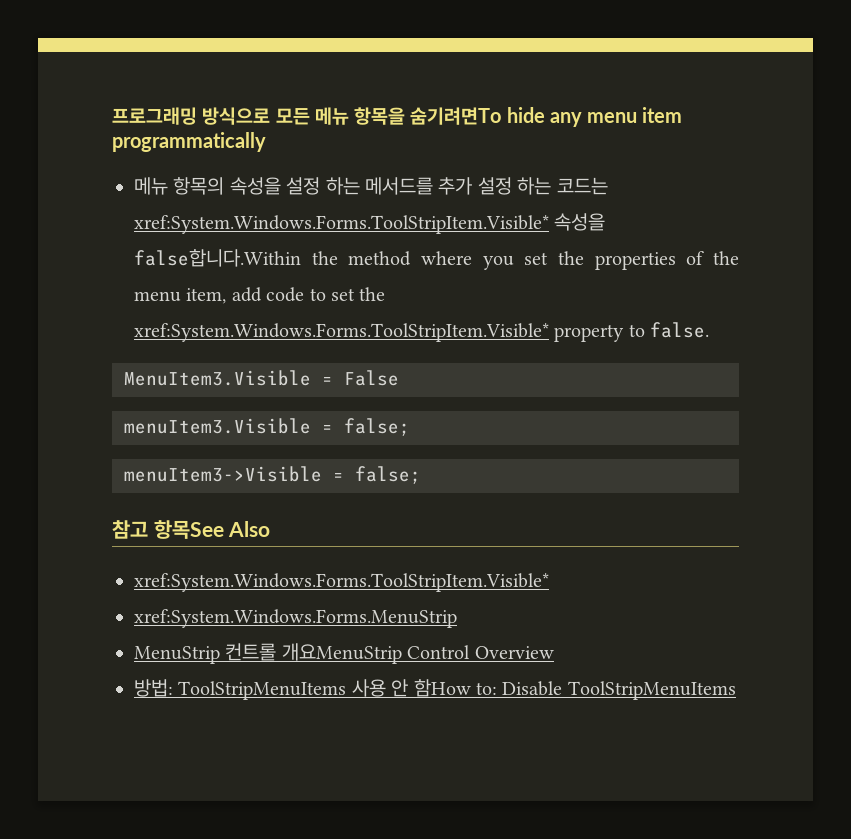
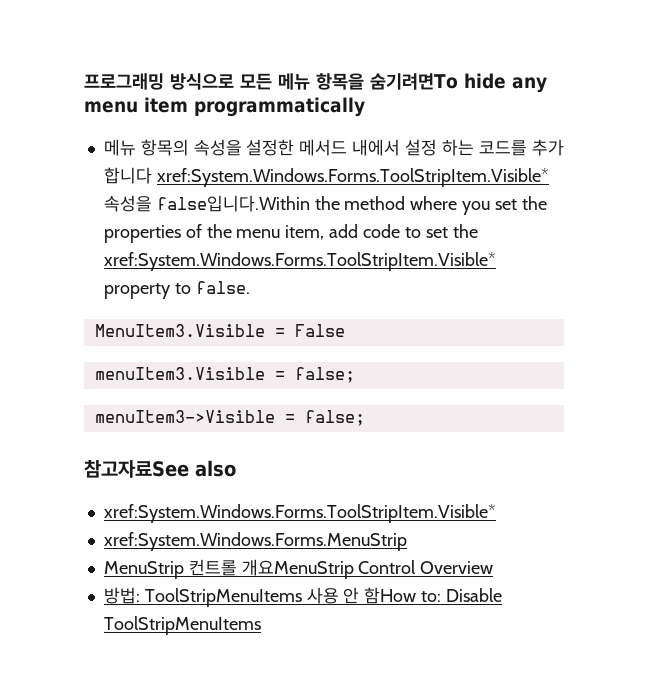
[286,177,608,195] 설정 하는 메서드를 추가 설정 하는 코드는 -> [246,139,564,156] [103,167,152,184] 설정한 메서드 내에서 설정 하는 코드를 추가 합니다
[134,249,301,267] false합니다.Within -> [156,195,310,212] false입니다.Within
[112,520,271,539] 참고 항목See Also -> [84,459,236,478] 참고자료See also

